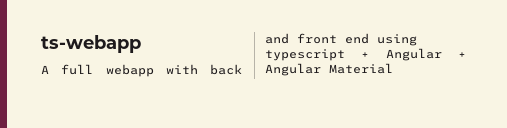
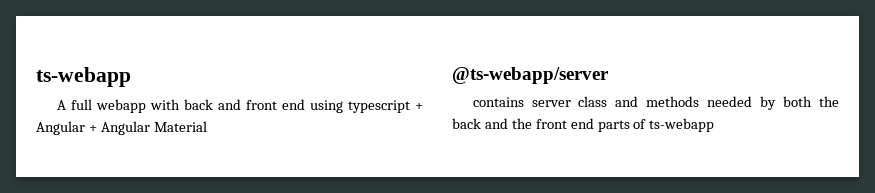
(393, 68) none -> [452,67,609,84] [472,96,839,110] [452,118,715,132] // @ts-webapp/server // contains server class and methods needed by both the back and the front end parts of ts-webapp

